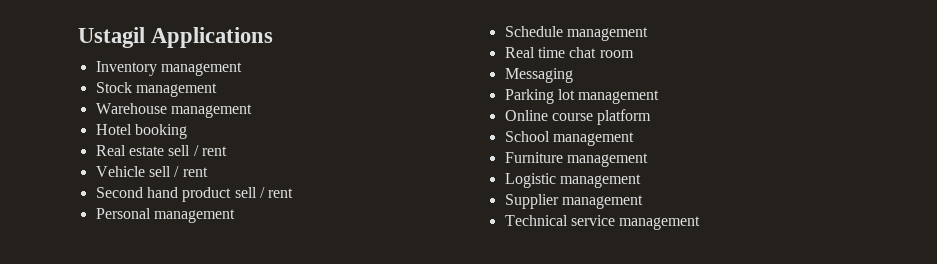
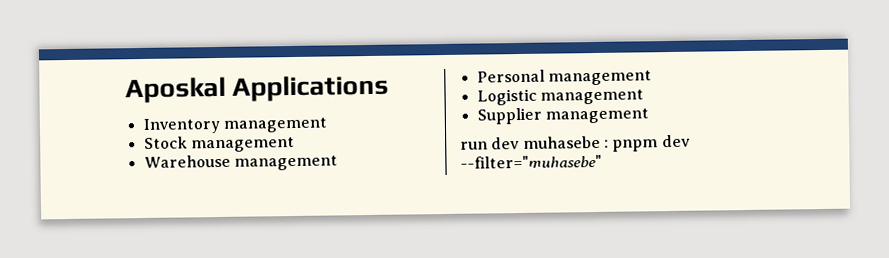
[78,27,145,48] Ustagil -> [125,76,226,104] Aposkal
[95,124,187,139] [95,145,227,156] [95,166,208,177] [95,187,294,202] [95,208,235,223] [504,26,648,41] [504,47,634,58] [504,68,573,83] [504,89,660,104] [504,109,652,125] [504,131,634,146] [504,152,648,167] [504,173,641,188] [504,194,643,209] [504,215,701,230] Hotel booking // Real estate sell / rent // Vehicle sell / rent // Second hand product sell / rent // Personal management // Schedule management // Real time chat room // Messaging // Parking lot management // Online course platform // School management // Furniture management // Logistic management // Supplier management // Technical service management -> [476,69,652,86] [476,88,644,106] [476,107,649,125] [460,134,691,152] [460,154,602,169] Personal management // Logistic management // Supplier management // run dev muhasebe : pnpm dev --filter="muhasebe"

